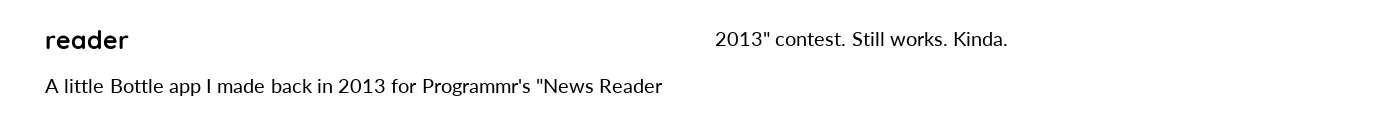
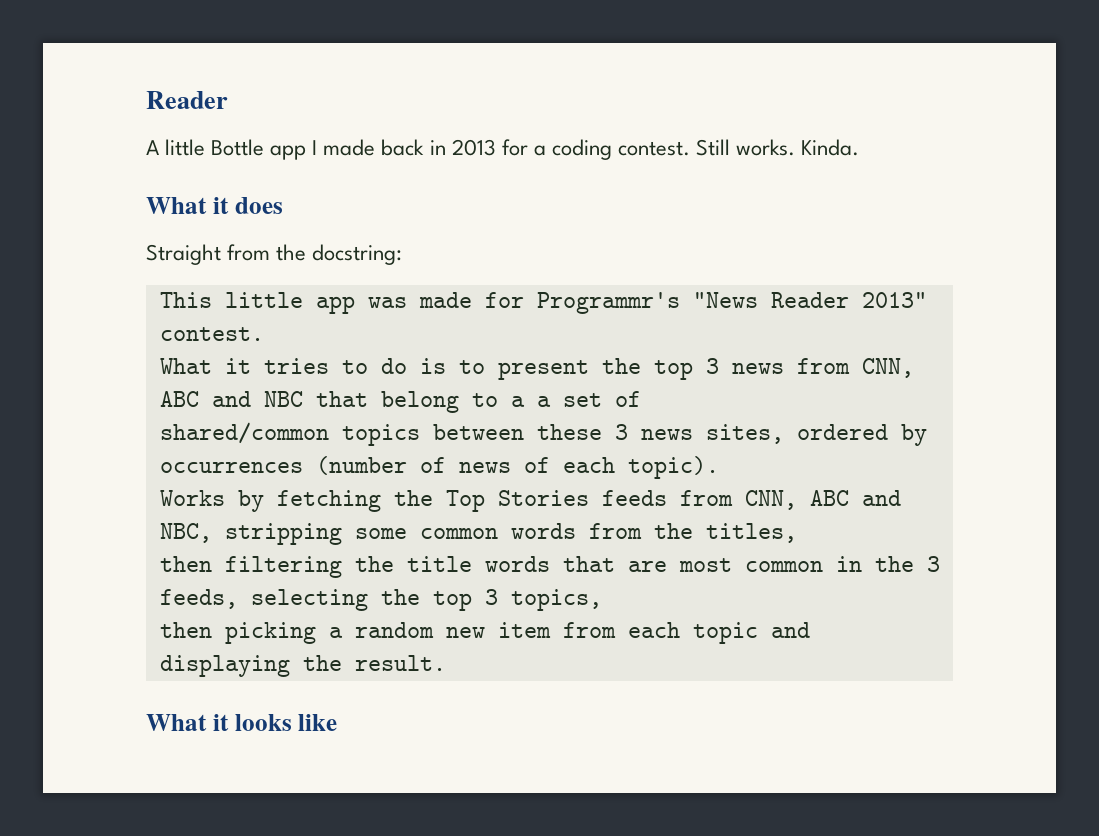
[45,30,129,49] reader -> [146,91,228,109] Reader
(418, 86) none -> [533,139,860,160] [146,197,283,214] [146,244,403,265] [159,292,524,314] a coding contest. Still works. Kinda. // What it does // Straight from the docstring: // This little app was made for
[851,32,1009,46] Still works. Kinda. -> [159,358,914,380] [159,391,641,413] [159,422,927,446] [159,456,719,479] [159,490,901,512] [159,523,797,545] [159,556,940,578] [159,589,602,611] [159,622,810,644] [159,655,446,677] [146,714,338,731] // What it tries to do is to present the top 3 news from CNN, ABC and NBC that belong to a a set of // shared/common topics between these 3 news sites, ordered by occurrences (number of news of each topic). // Works by fetching the Top Stories feeds from CNN, ABC and NBC, stripping some common words from the titles, // then filtering the title words that are most common in the 3 feeds, selecting the top 3 topics, // then picking a random new item from each topic and displaying the result. // What it looks like

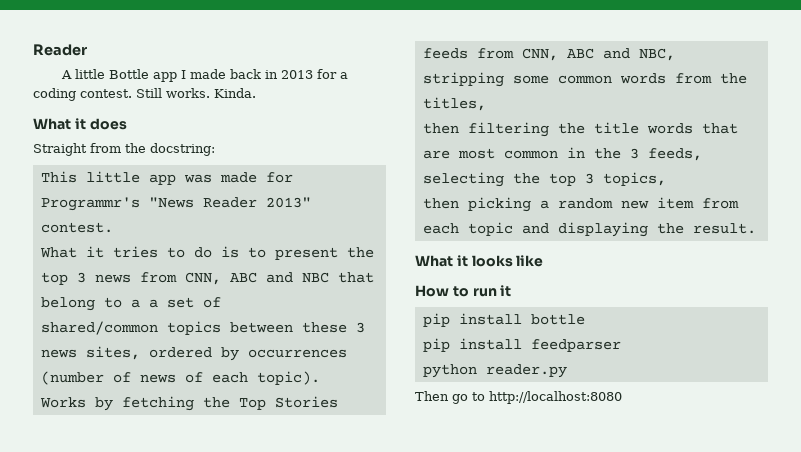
(338, 722) none -> [415,285,512,297] [422,313,585,327] [422,338,621,352] [422,364,567,378] [415,391,622,404] // How to run it // pip install bottle // pip install feedparser // python reader.py // Then go to http://localhost:8080

